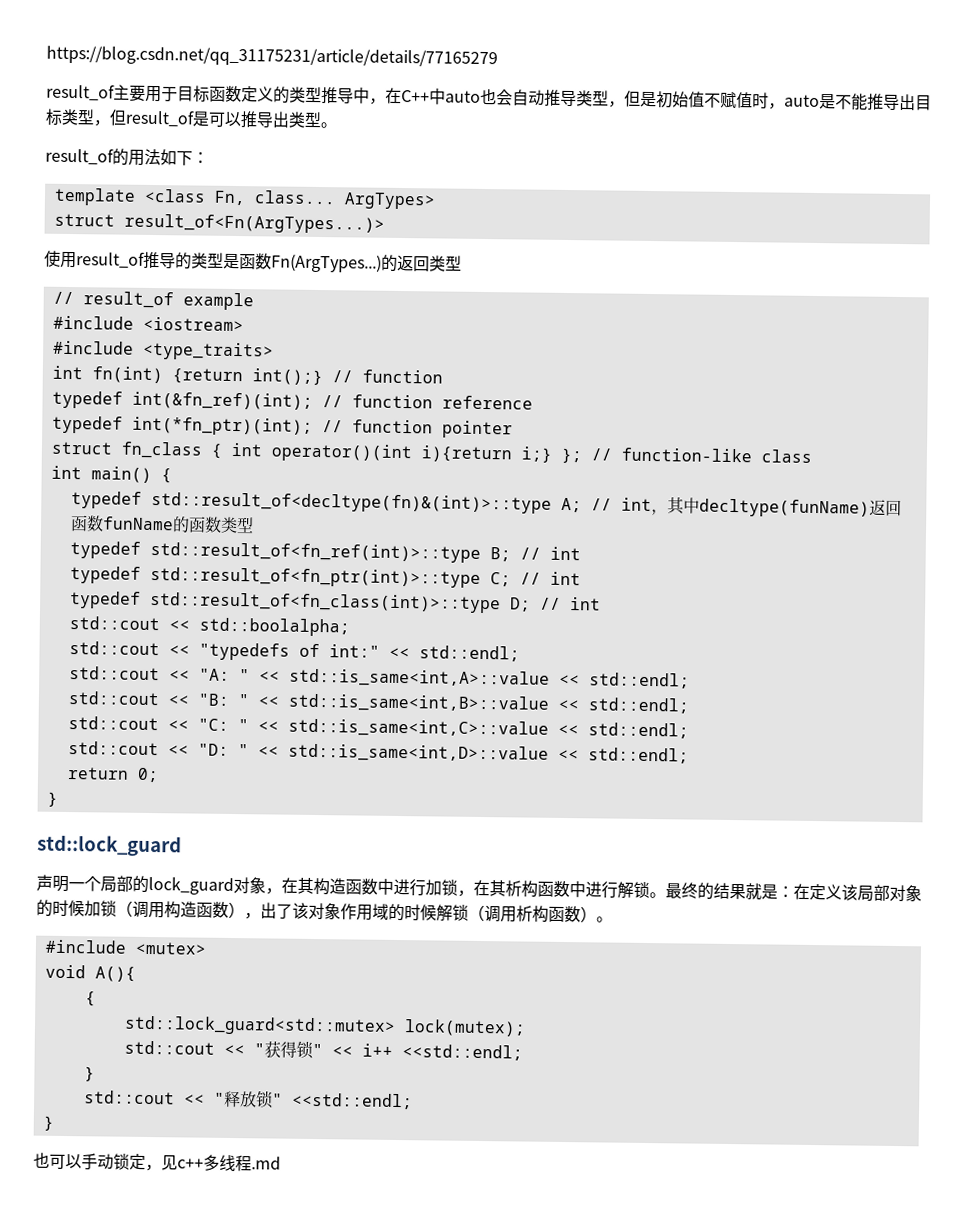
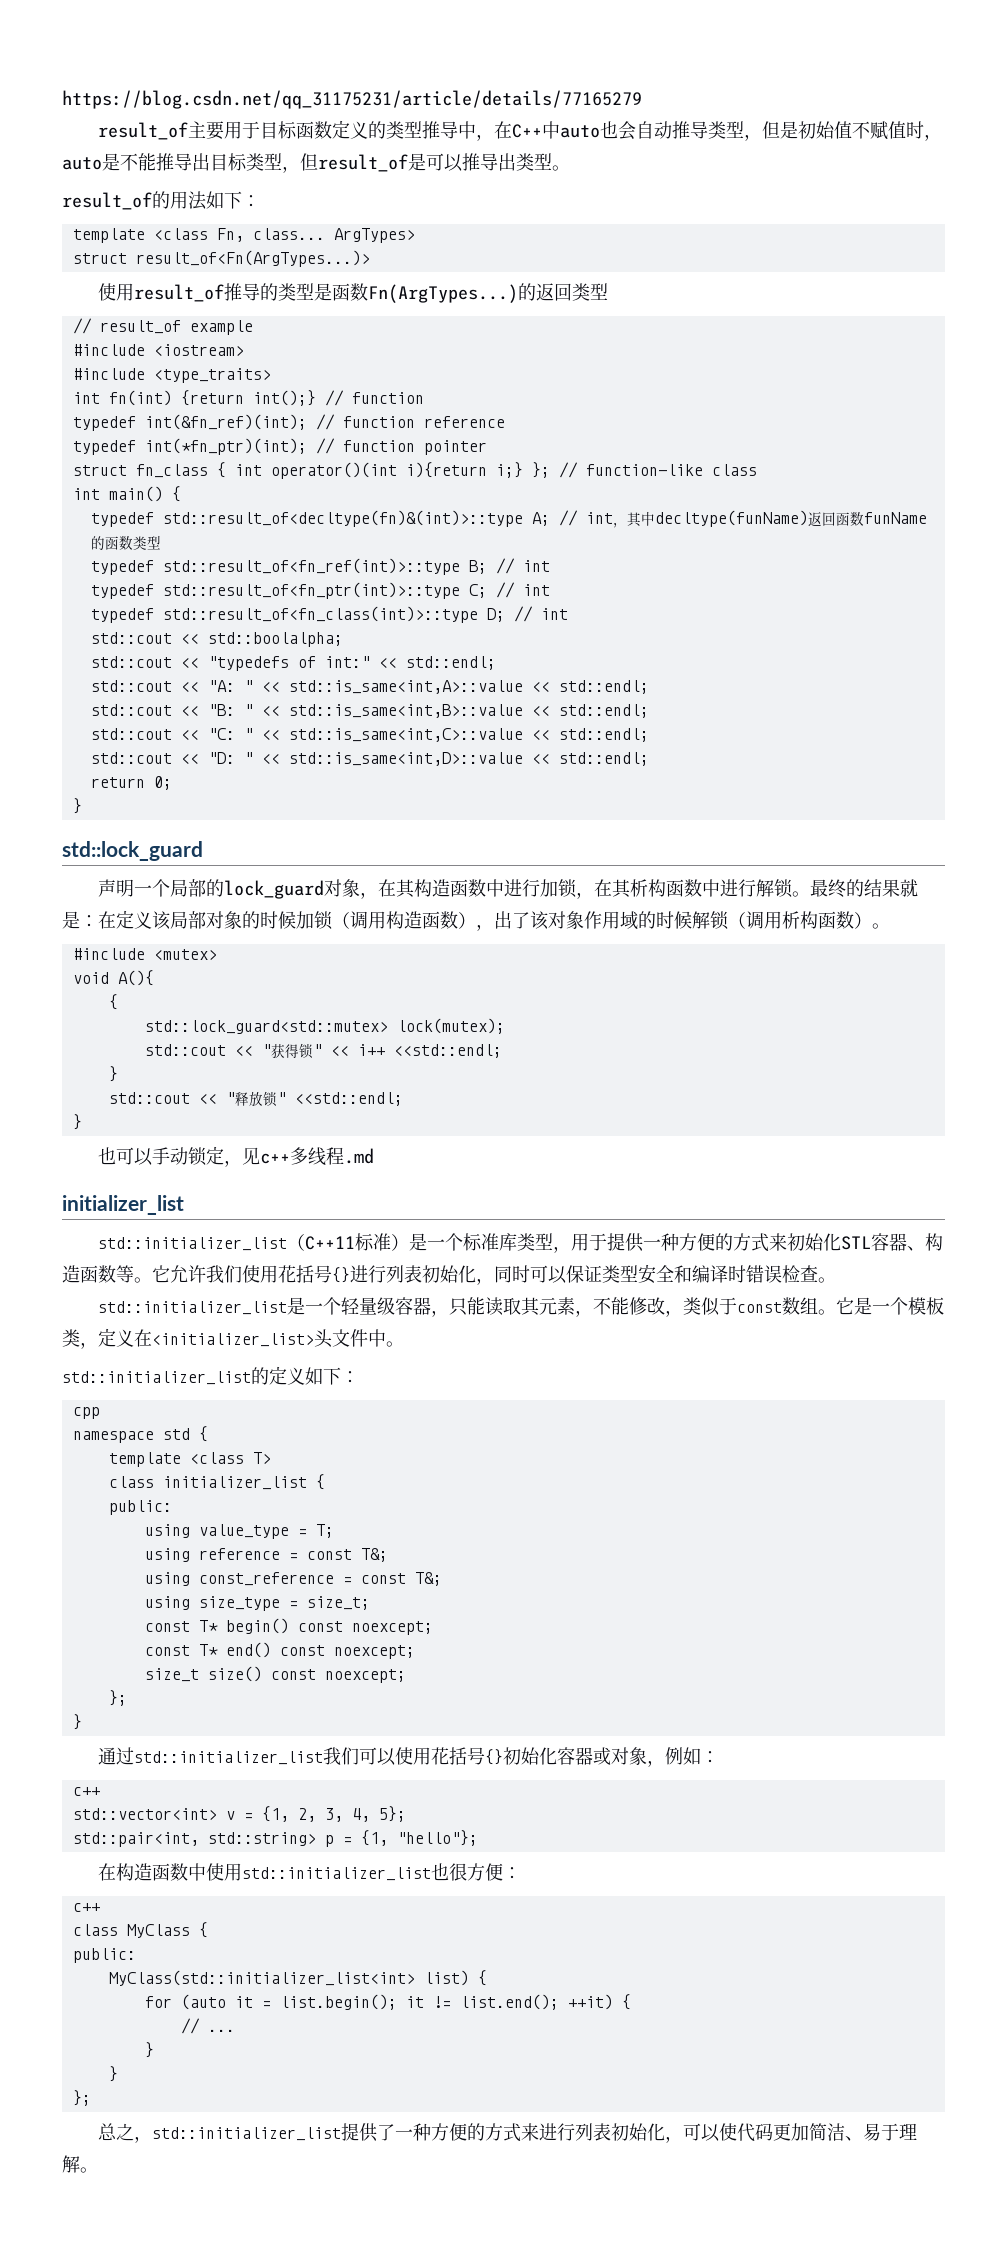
(281, 1163) none -> [62,1195,184,1215] [97,1233,943,1253] [62,1264,836,1285] [97,1297,944,1317] [62,1328,404,1349] [62,1366,359,1385] [72,1407,100,1419] [72,1426,208,1443] [108,1452,271,1467] [108,1474,325,1490] [108,1500,172,1515] [144,1524,334,1539] [144,1548,388,1562] [144,1572,442,1586] [144,1596,370,1611] [144,1618,433,1635] [144,1642,415,1659] [144,1666,406,1683] [108,1690,127,1706] [72,1714,82,1730] [97,1747,719,1767] [72,1787,100,1796] [72,1806,406,1822] [72,1830,478,1847] [97,1863,521,1881] [72,1903,100,1912] [72,1922,208,1938] [72,1948,136,1963] [108,1970,487,1986] [144,1994,631,2010] [180,2018,235,2034] [144,2042,154,2058] [108,2066,118,2082] [72,2090,91,2106] [97,2123,917,2143] [62,2155,98,2173] // initializer_list // std::initializer_list（C++11标准）是一个标准库类型，用于提供一种方便的方式来初始化STL容器、构造函数等。它允许我们使用花括号{}进行列表初始化，同时可以保证类型安全和编译时错误检查。 // std::initializer_list是一个轻量级容器，只能读取其元素，不能修改，类似于const数组。它是一个模板类，定义在<initializer_list>头文件中。 // std::initializer_list的定义如下： // cpp // namespace std { // template <class T> // class initializer_list { // public: // using value_type = T; // using reference = const T&; // using const_reference = const T&; // using size_type = size_t; // const T* begin() const noexcept; // const T* end() const noexcept; // size_t size() const noexcept; // }; // } // 通过std::initializer_list我们可以使用花括号{}初始化容器或对象，例如： // c++ // std::vector<int> v = {1, 2, 3, 4, 5}; // std::pair<int, std::string> p = {1, "hello"}; // 在构造函数中使用std::initializer_list也很方便： // c++ // class MyClass { // public: // MyClass(std::initializer_list<int> list) { // for (auto it = list.begin(); it != list.end(); ++it) { // // ... // } // } // }; // 总之，std::initializer_list提供了一种方便的方式来进行列表初始化，可以使代码更加简洁、易于理解。

